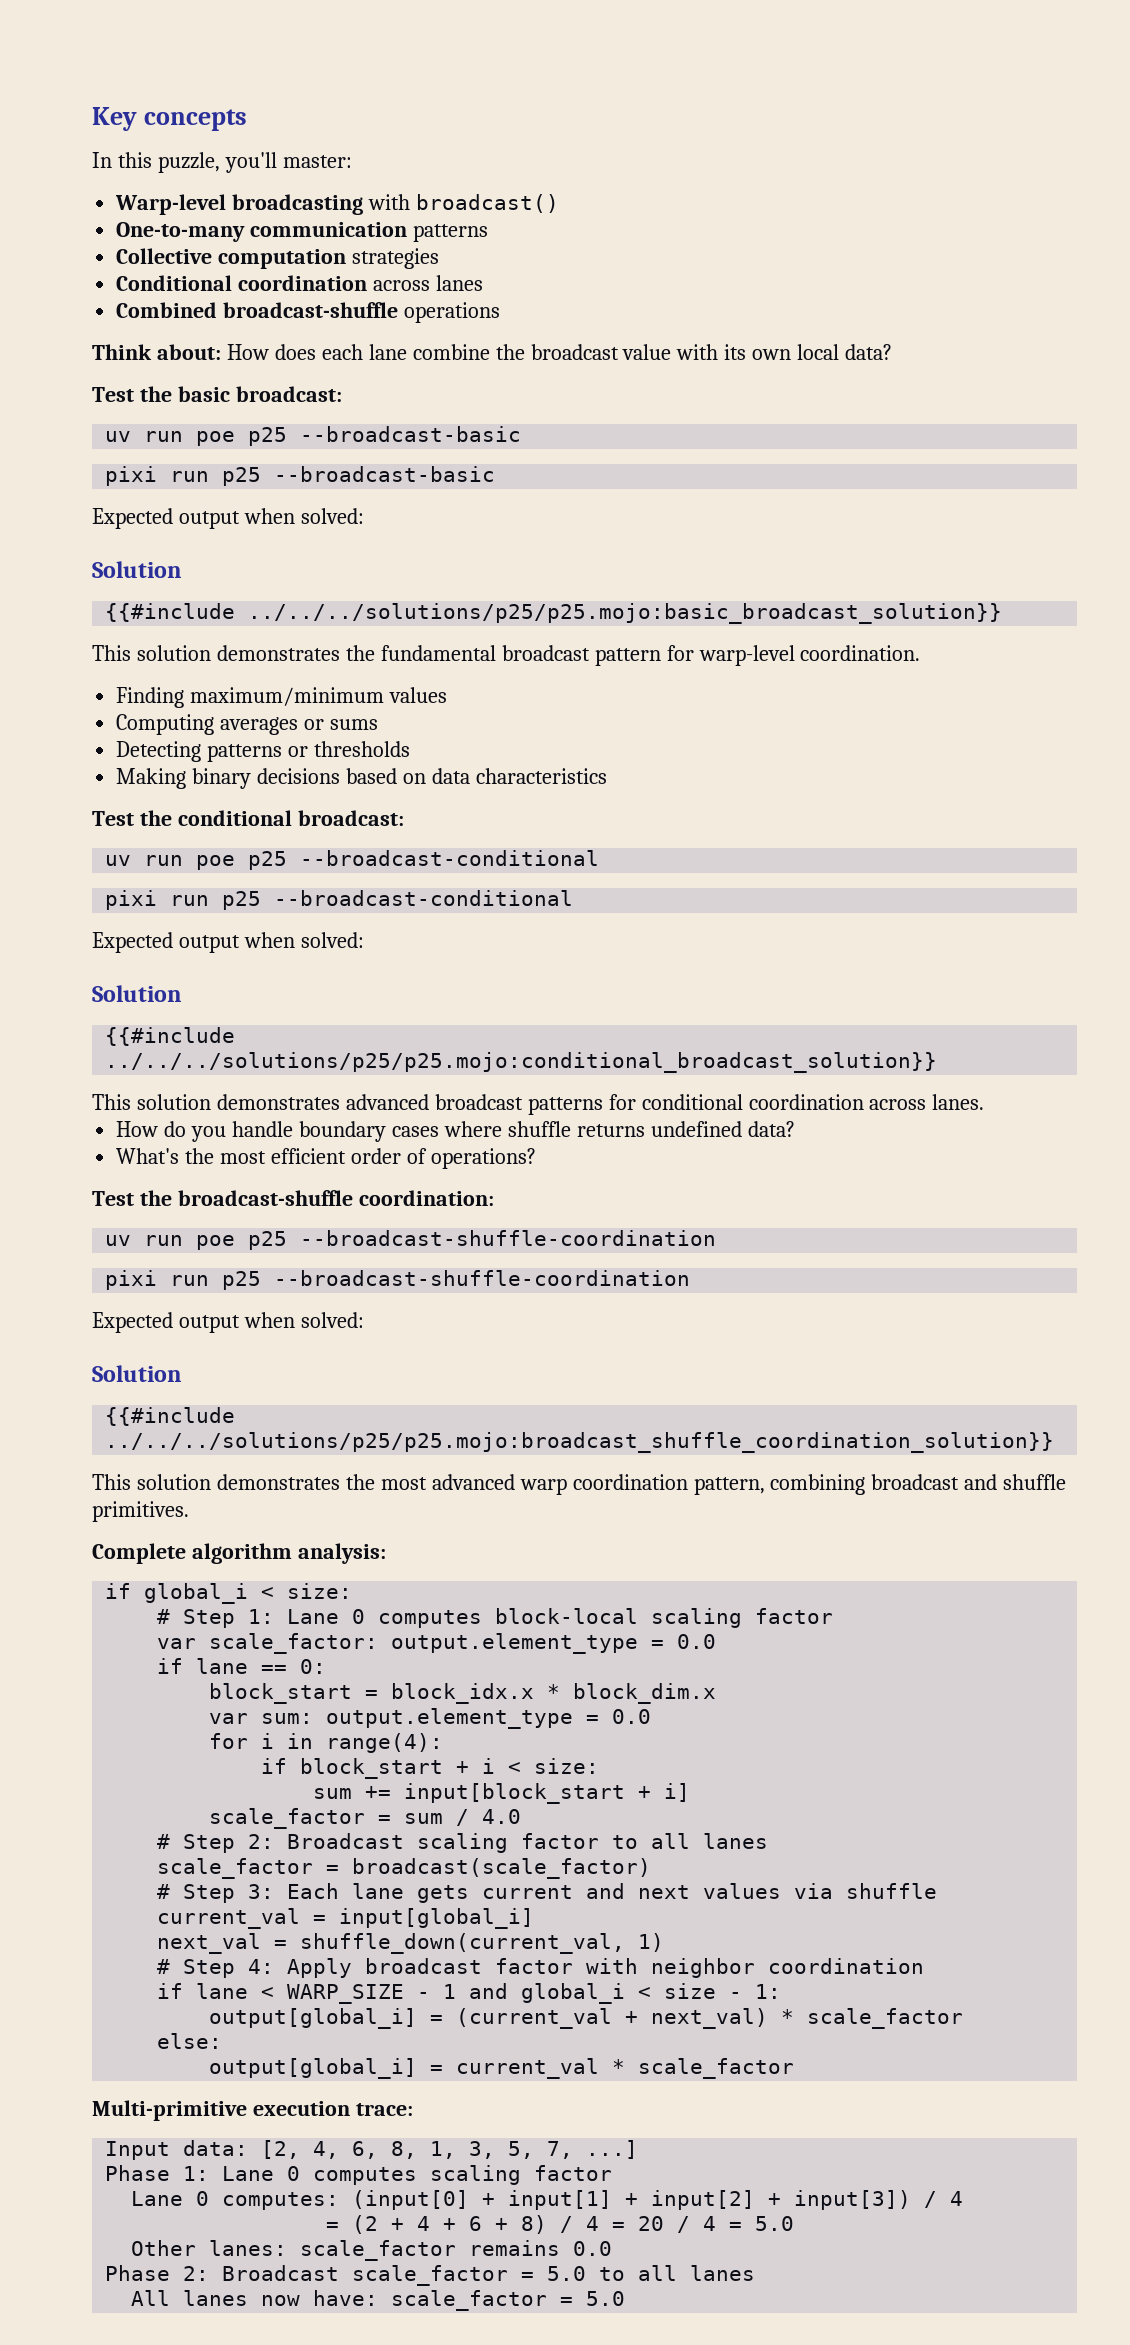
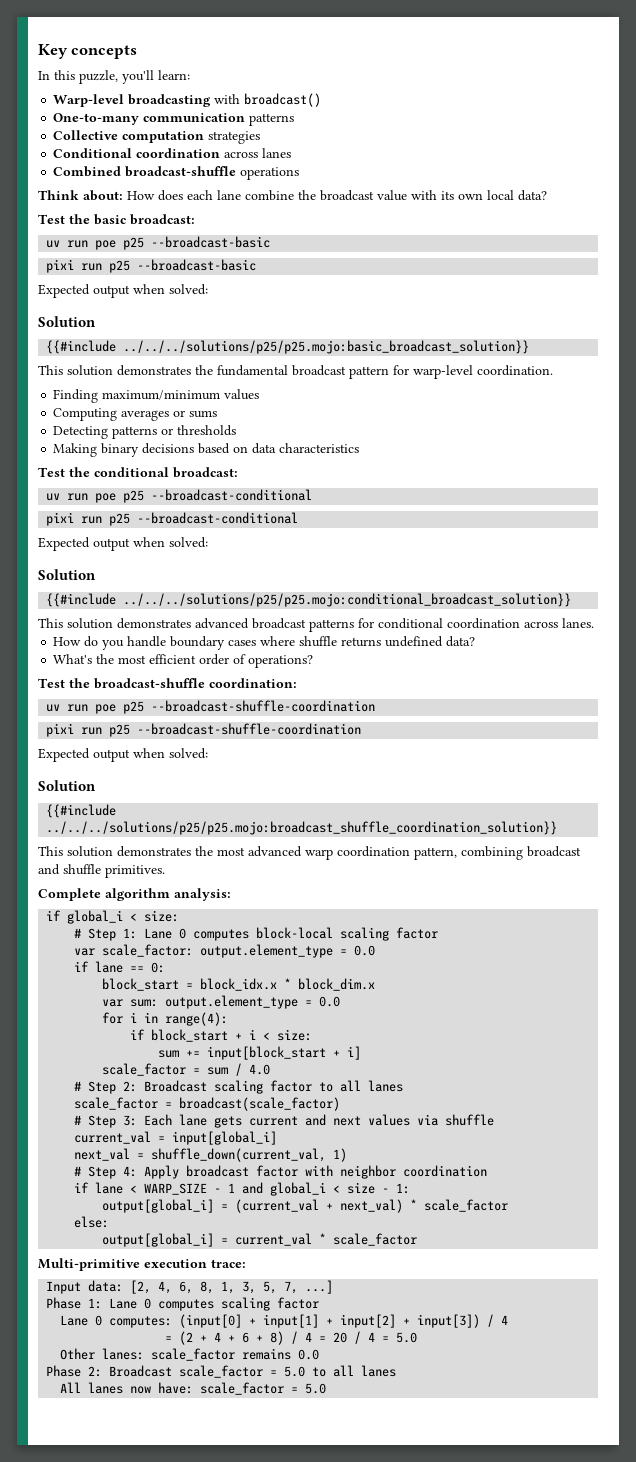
[282,155,352,168] master: -> [158,70,190,80] learn:

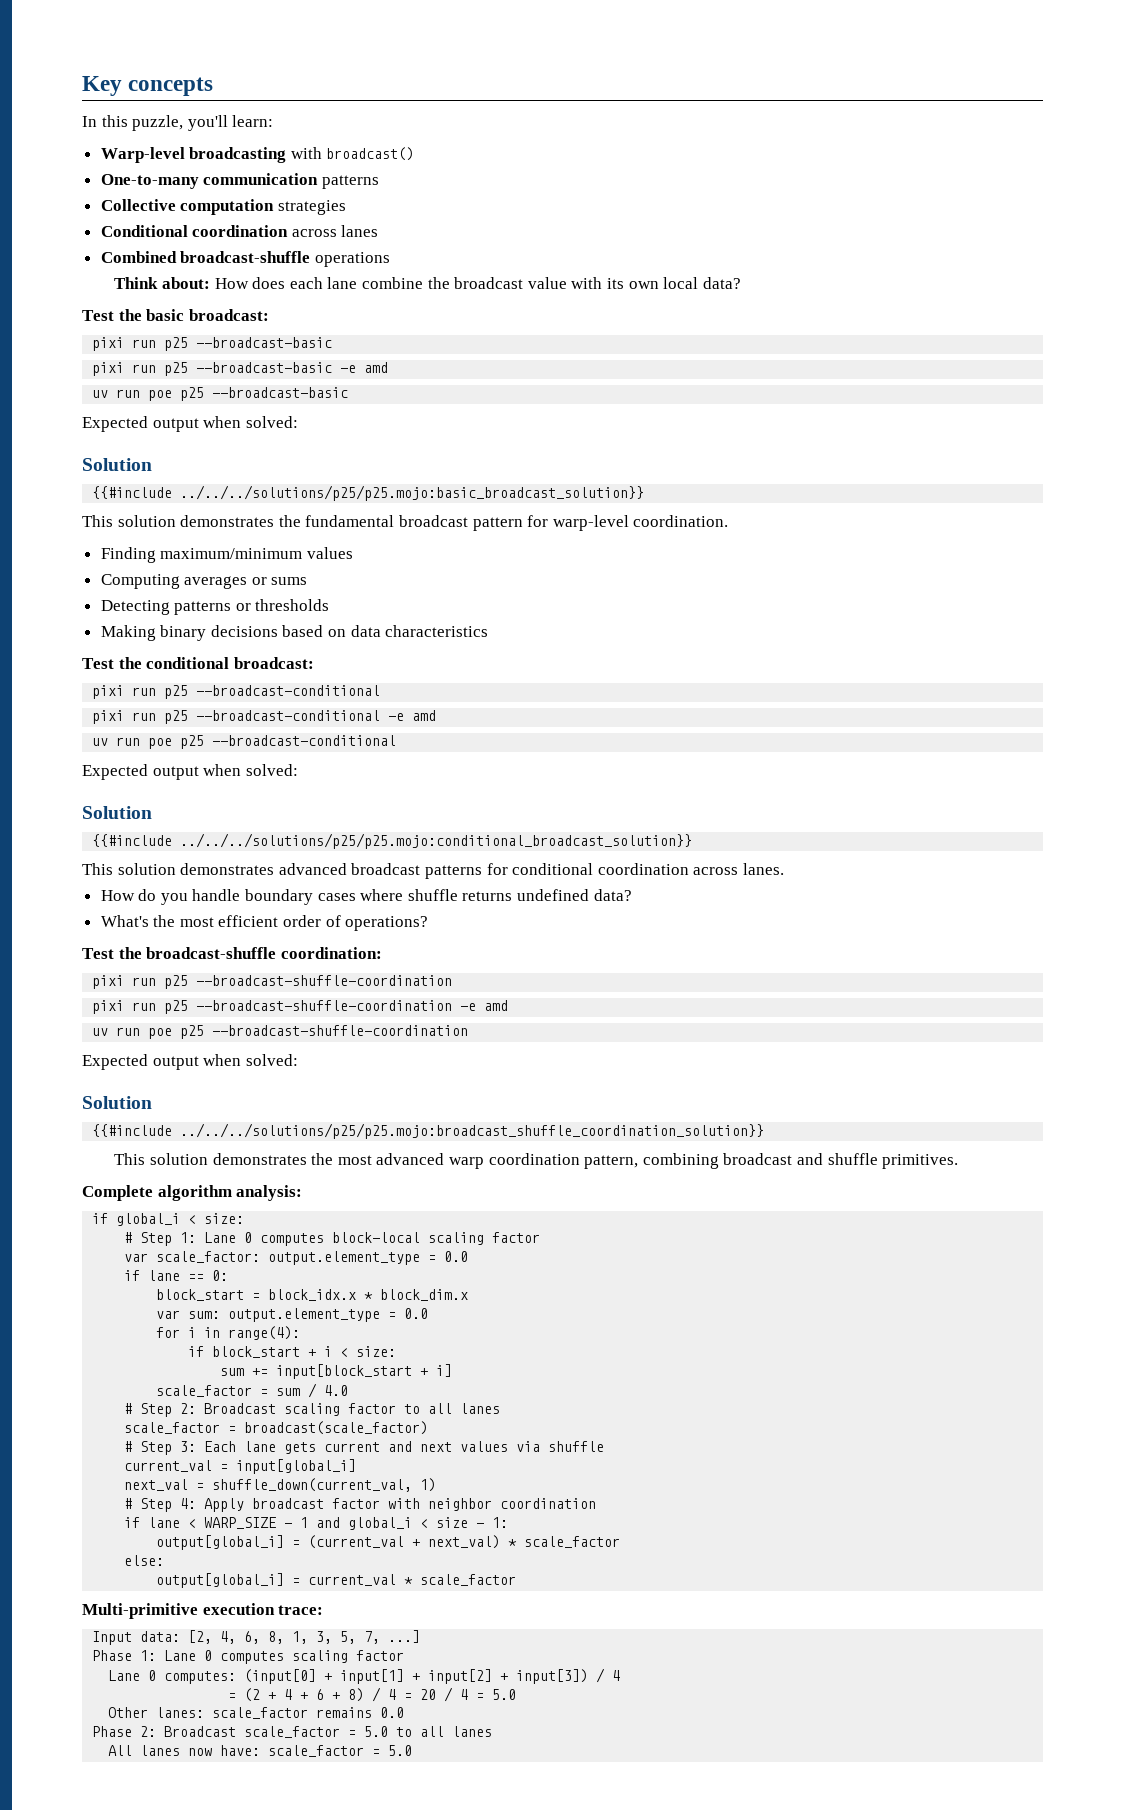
[46,240,117,250] uv run poe -> [92,337,157,351] pixi run
(257, 265) none -> [340,362,389,373] [92,387,349,401] -e amd // uv run poe p25 --broadcast-basic
[46,493,117,503] uv run poe -> [92,685,157,699] pixi run
(299, 518) none -> [388,710,437,721] [92,735,397,749] -e amd // uv run poe p25 --broadcast-conditional
[46,704,117,714] uv run poe -> [92,975,157,989] pixi run
(362, 729) none -> [460,1000,509,1011] [92,1025,469,1039] -e amd // uv run poe p25 --broadcast-shuffle-coordination

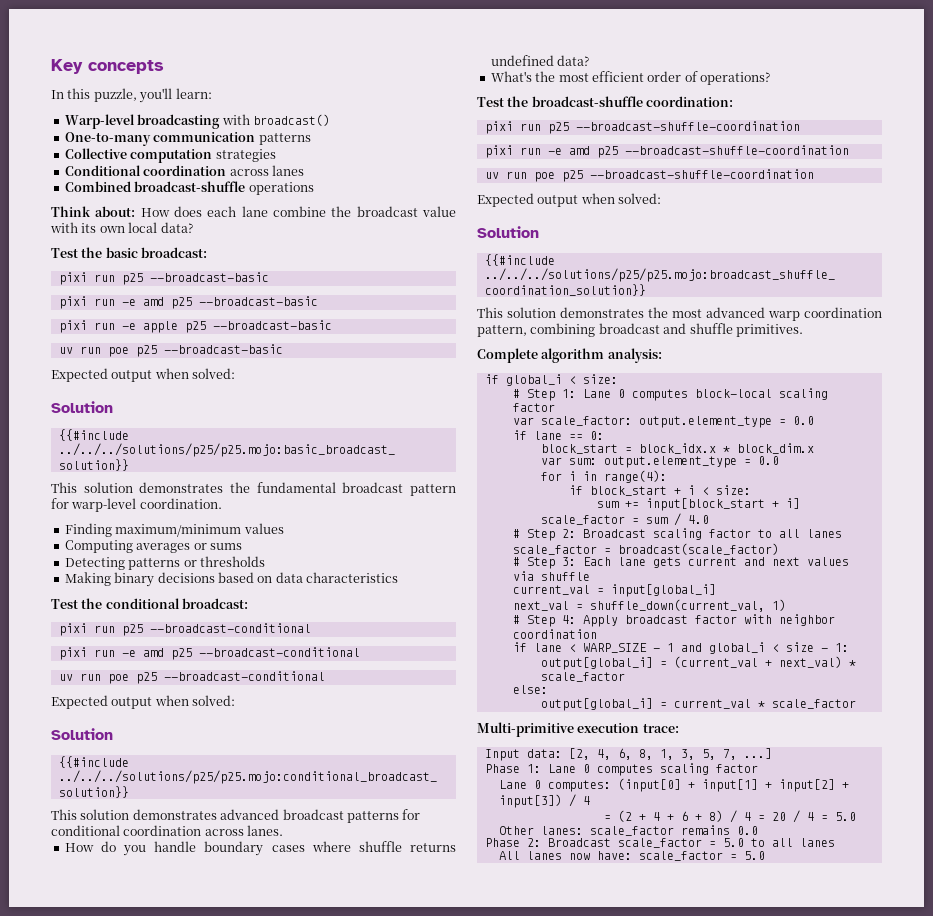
[164,362,389,376] p25 --broadcast-basic -e amd -> [121,296,318,309] [58,320,332,333] -e amd p25 --broadcast-basic // pixi run -e apple p25 --broadcast-basic
[164,710,437,724] p25 --broadcast-conditional -e amd -> [121,647,360,660] -e amd p25 --broadcast-conditional
[164,1000,509,1014] p25 --broadcast-shuffle-coordination -e amd -> [547,145,849,158] -e amd p25 --broadcast-shuffle-coordination

